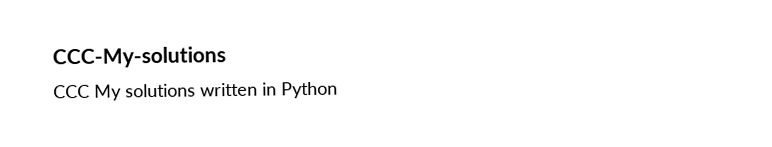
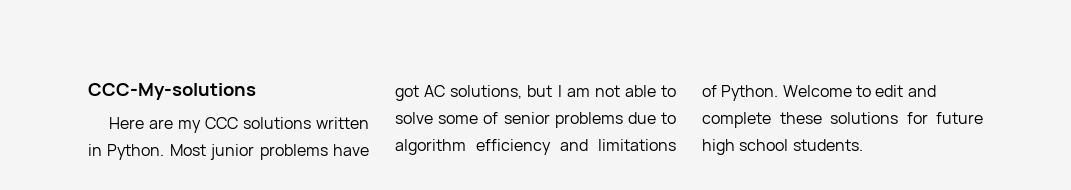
[53,81,338,101] CCC My solutions written in Python -> [109,117,369,133] [88,144,369,160] [395,85,676,101] [395,112,676,128] [395,139,676,155] [702,85,936,101] [702,112,983,128] [702,139,863,155] Here are my CCC solutions written in Python. Most junior problems have got AC solutions, but I am not able to solve some of senior problems due to algorithm efficiency and limitations of Python. Welcome to edit and complete these solutions for future high school students.

